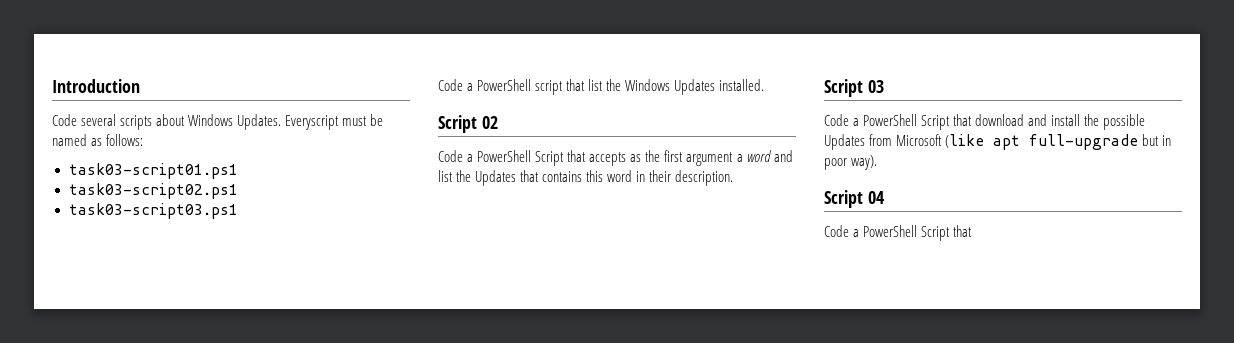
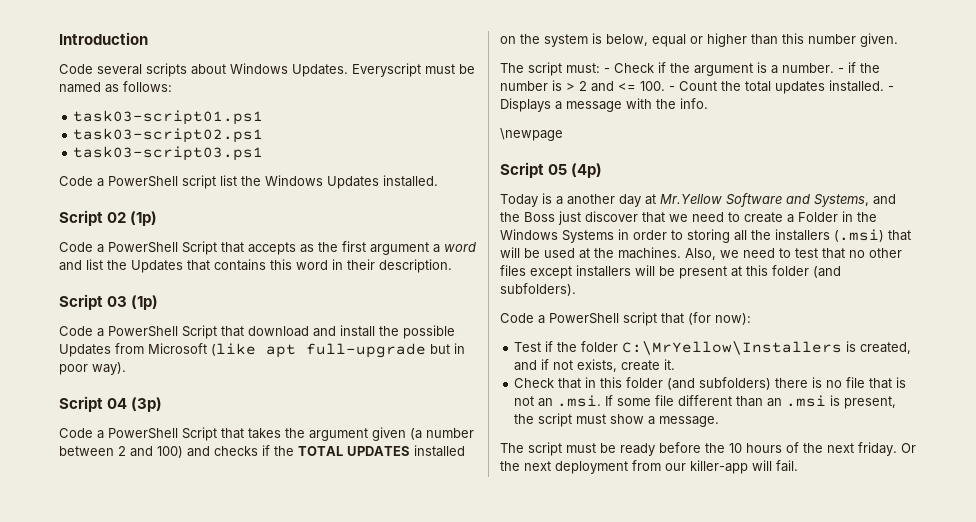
[566,79,586,91] that -> (216, 182) none
(498, 122) none -> [130,211,158,226] (1p)
(884, 86) none -> [131,295,159,310] (1p)
[824,225,973,241] // Code a PowerShell Script that -> [131,397,163,412] [59,427,474,441] [59,445,465,458] [500,33,898,47] [500,62,880,76] [500,80,894,94] [500,98,708,112] [500,128,563,141] [500,162,603,178] [500,193,896,207] [500,211,877,225] [500,229,911,243] [500,247,902,260] [500,265,841,279] [500,283,576,296] [500,312,751,326] [514,341,912,355] [514,359,676,372] [514,377,907,390] [514,395,897,409] [514,413,720,427] [500,442,916,456] [500,460,798,474] (3p) // Code a PowerShell Script that takes the argument given (a number between 2 and 100) and checks if the TOTAL UPDATES installed on the system is below, equal or higher than this number given. // The script must: - Check if the argument is a number. - if the number is > 2 and <= 100. - Count the total updates installed. - Displays a message with the info. // \newpage // Script 05 (4p) // Today is a another day at Mr.Yellow Software and Systems, and the Boss just discover that we need to create a Folder in the Windows Systems in order to storing all the installers (.msi) that will be used at the machines. Also, we need to test that no other files except installers will be present at this folder (and subfolders). // Code a PowerShell script that (for now): // Test if the folder C:\MrYellow\Installers is created, and if not exists, create it. // Check that in this folder (and subfolders) there is no file that is not an .msi. If some file different than an .msi is present, the script must show a message. // The script must be ready before the 10 hours of the next friday. Or the next deployment from our killer-app will fail.

